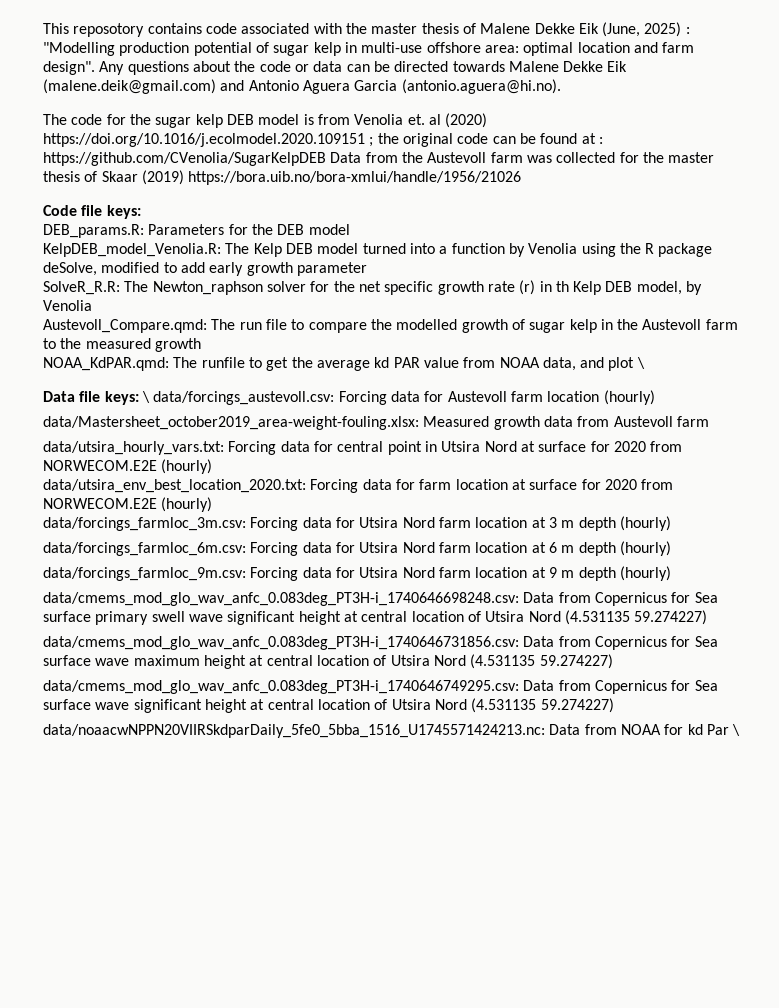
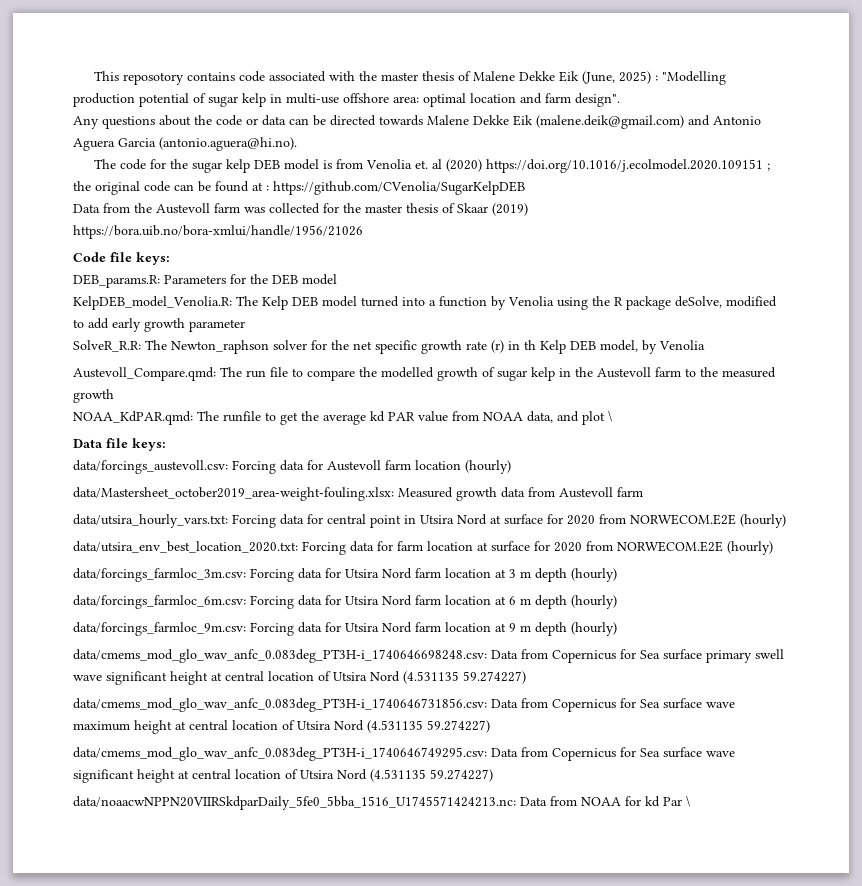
(95, 68) none -> (620, 100) //
(326, 159) none -> (525, 188) //
[141,391,150,403] \ -> (166, 444) //

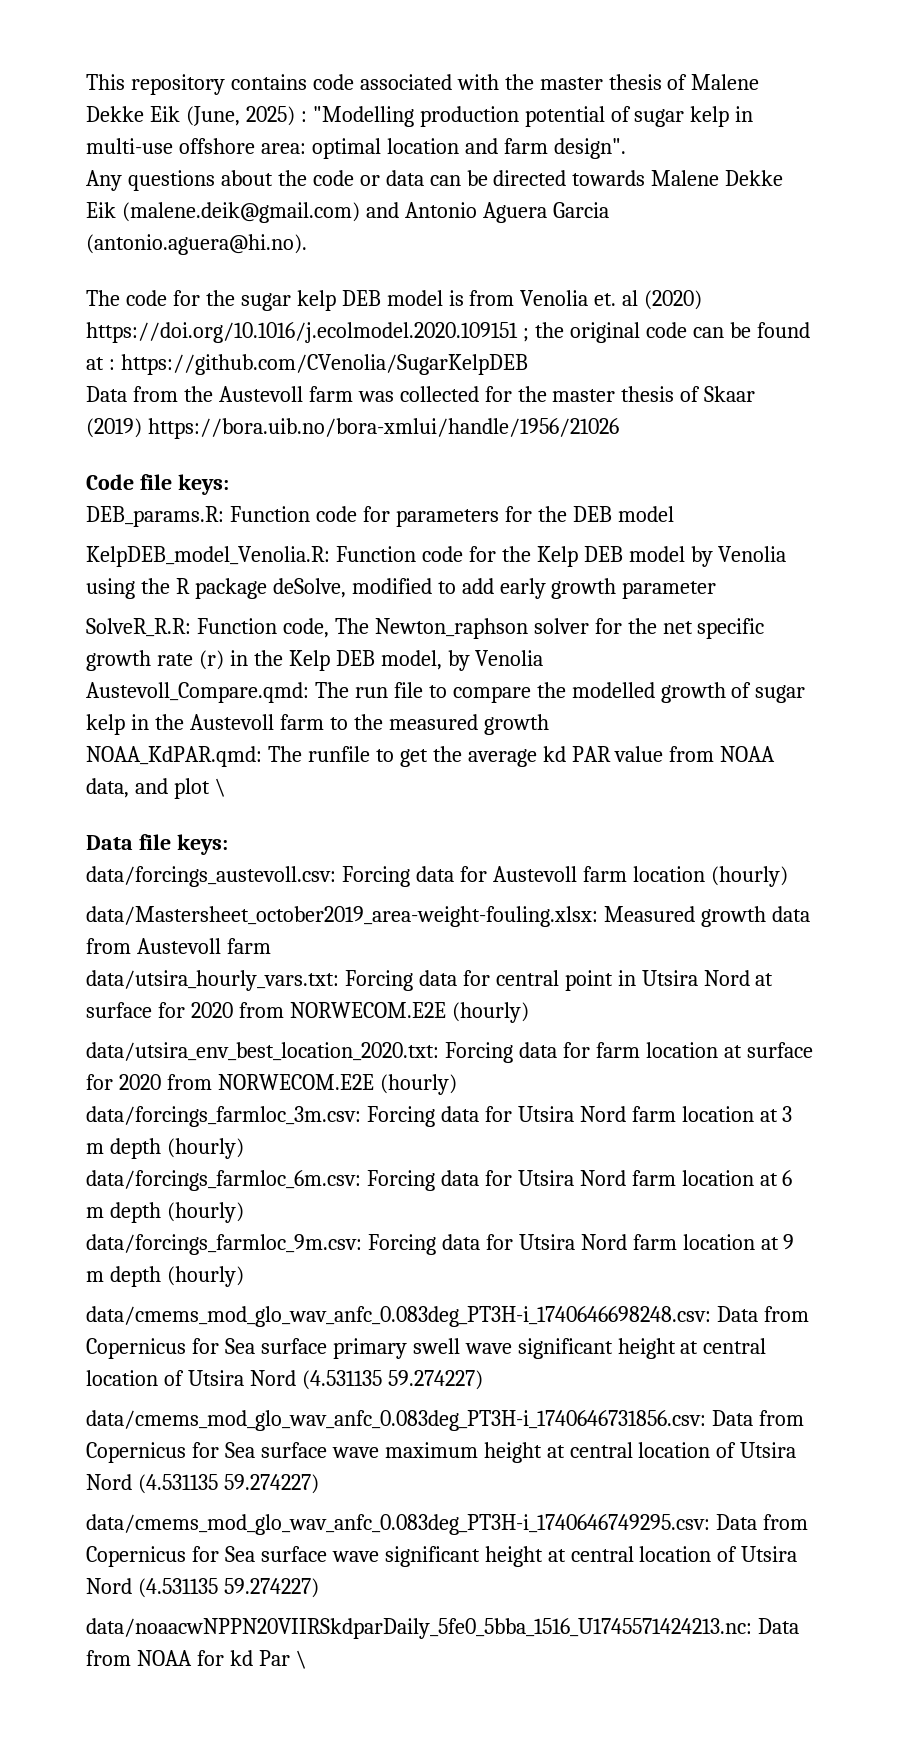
[123,72,185,85] reposotory -> [130,74,225,95] repository
[164,275,226,284] Parameters -> [229,506,499,527] Function code for parameters
[236,296,487,310] The Kelp DEB model turned into a function -> [335,546,685,567] Function code for the Kelp DEB model
(141, 346) none -> [196,618,329,638] Function code,
[524,340,536,350] th -> [253,650,283,666] the

